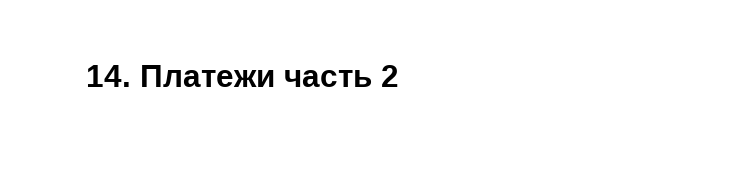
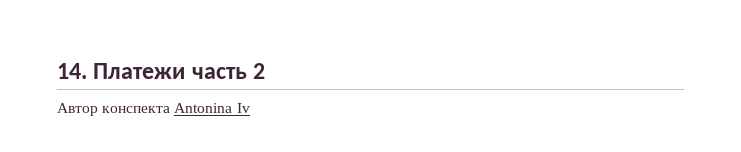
(399, 76) none -> [57,103,250,116] // Автор конспекта Antonina Iv

